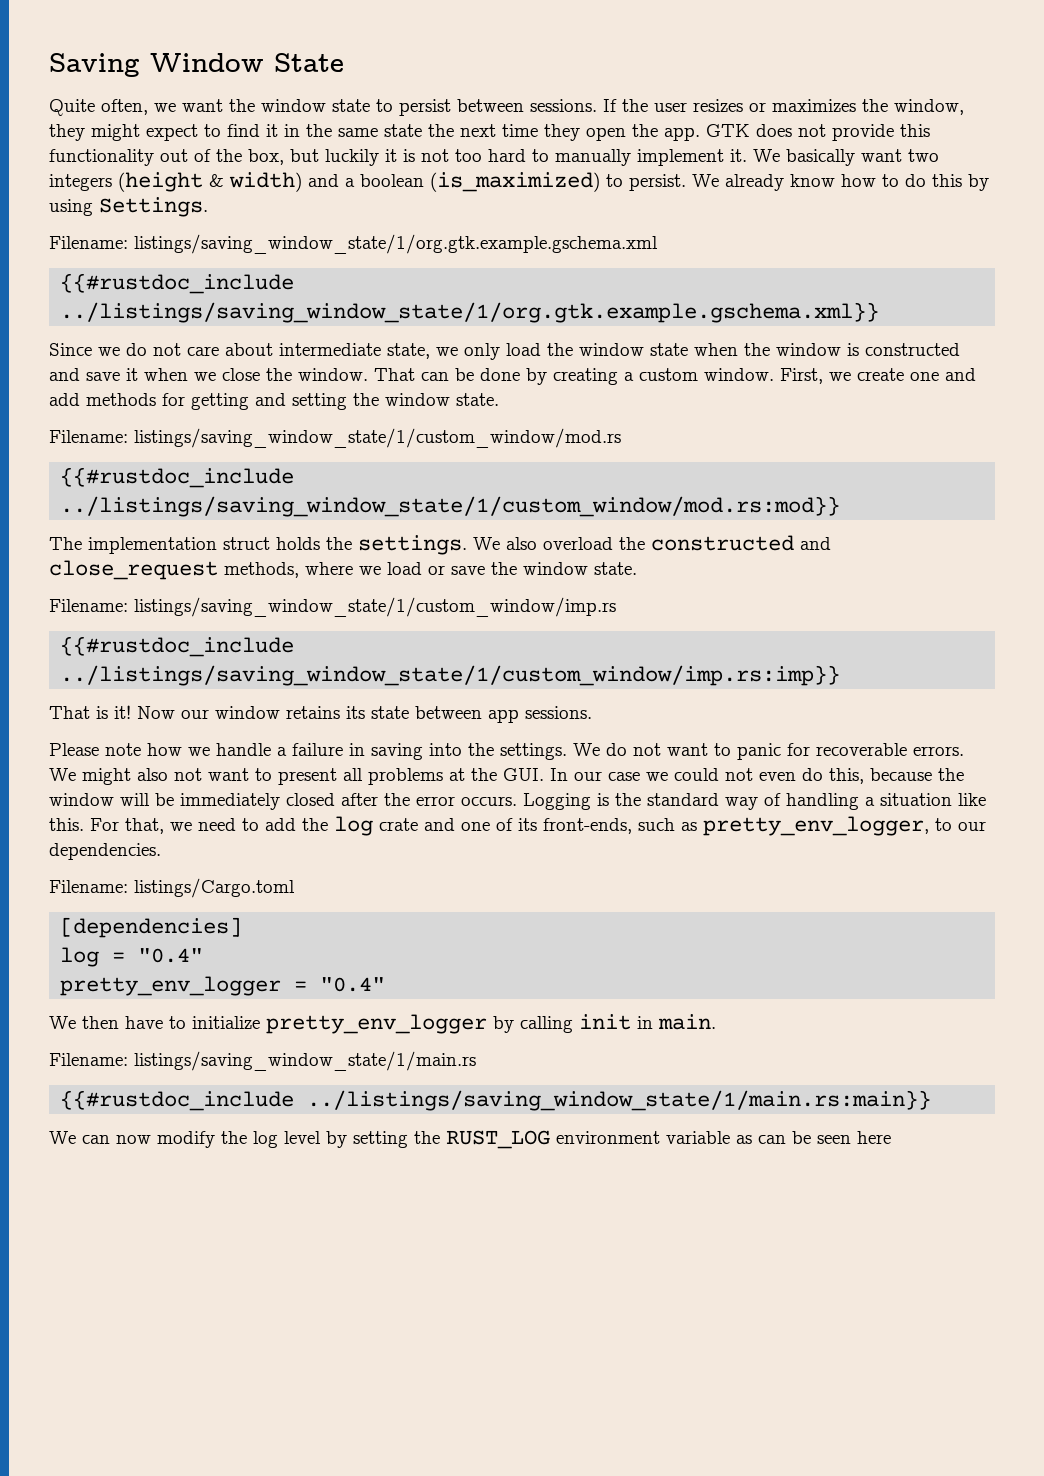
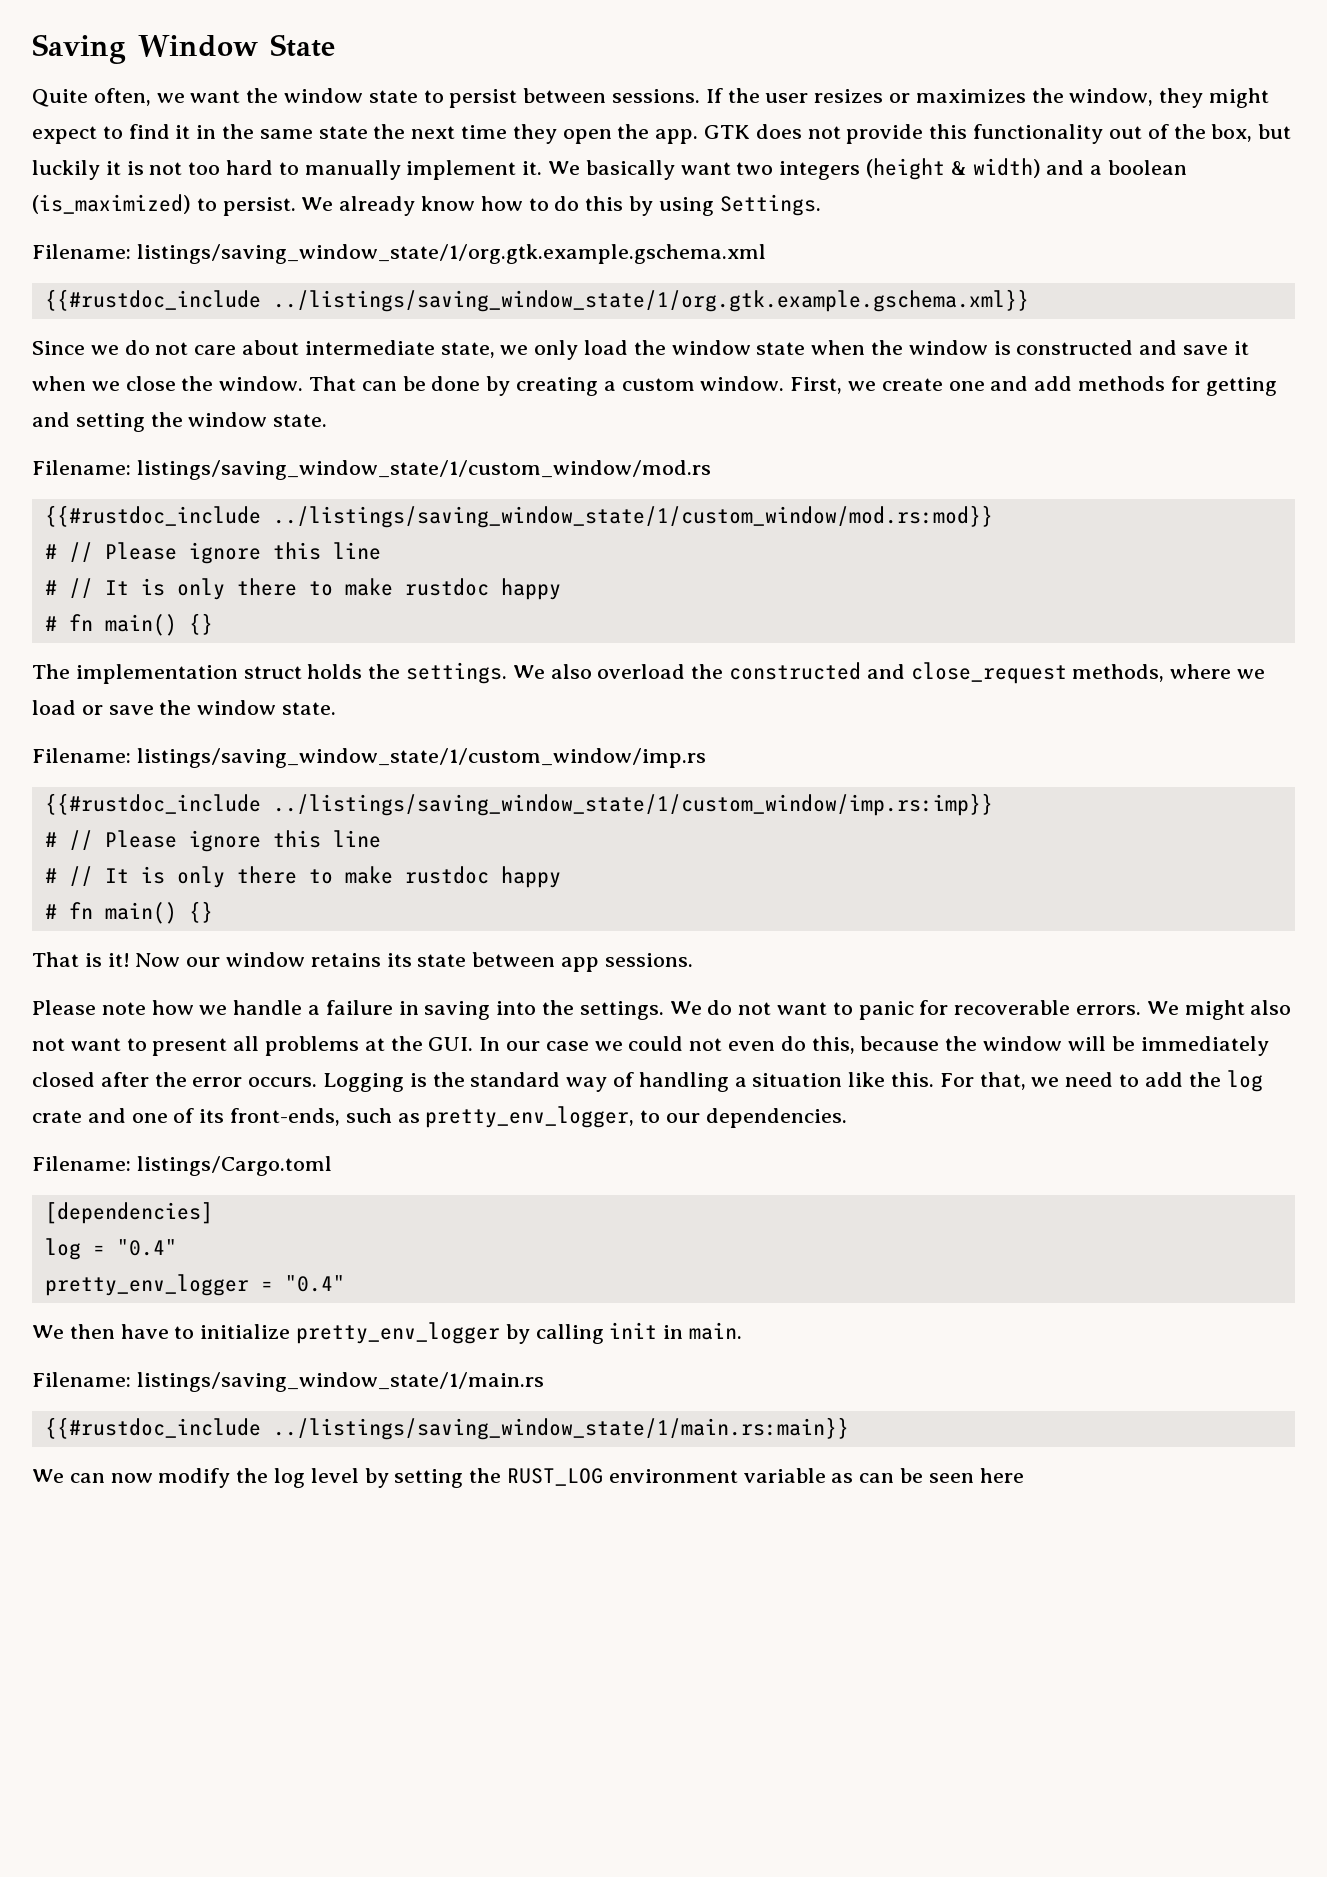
(841, 506) none -> [44,542,381,564] [44,578,561,600] [44,613,213,636] // # // Please ignore this line // # // It is only there to make rustdoc happy // # fn main() {}
(841, 675) none -> [44,830,381,852] [44,866,561,888] [44,901,213,924] // # // Please ignore this line // # // It is only there to make rustdoc happy // # fn main() {}

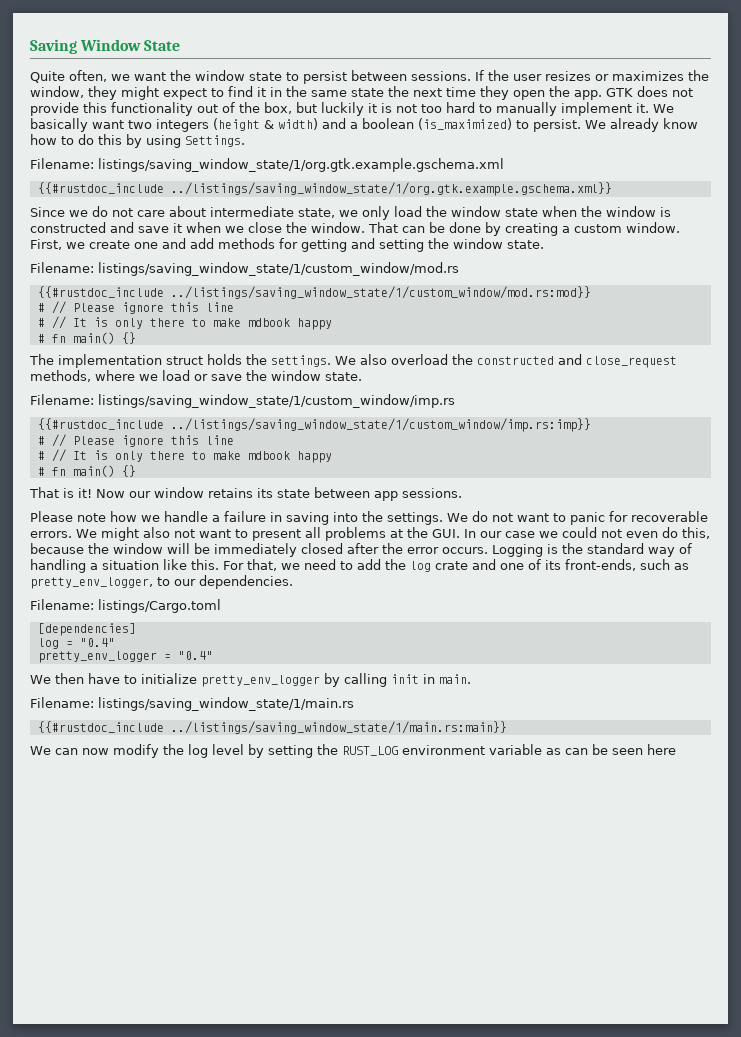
[404,578,489,596] rustdoc -> [247,318,290,327] mdbook
[404,866,489,884] rustdoc -> [247,451,290,460] mdbook

